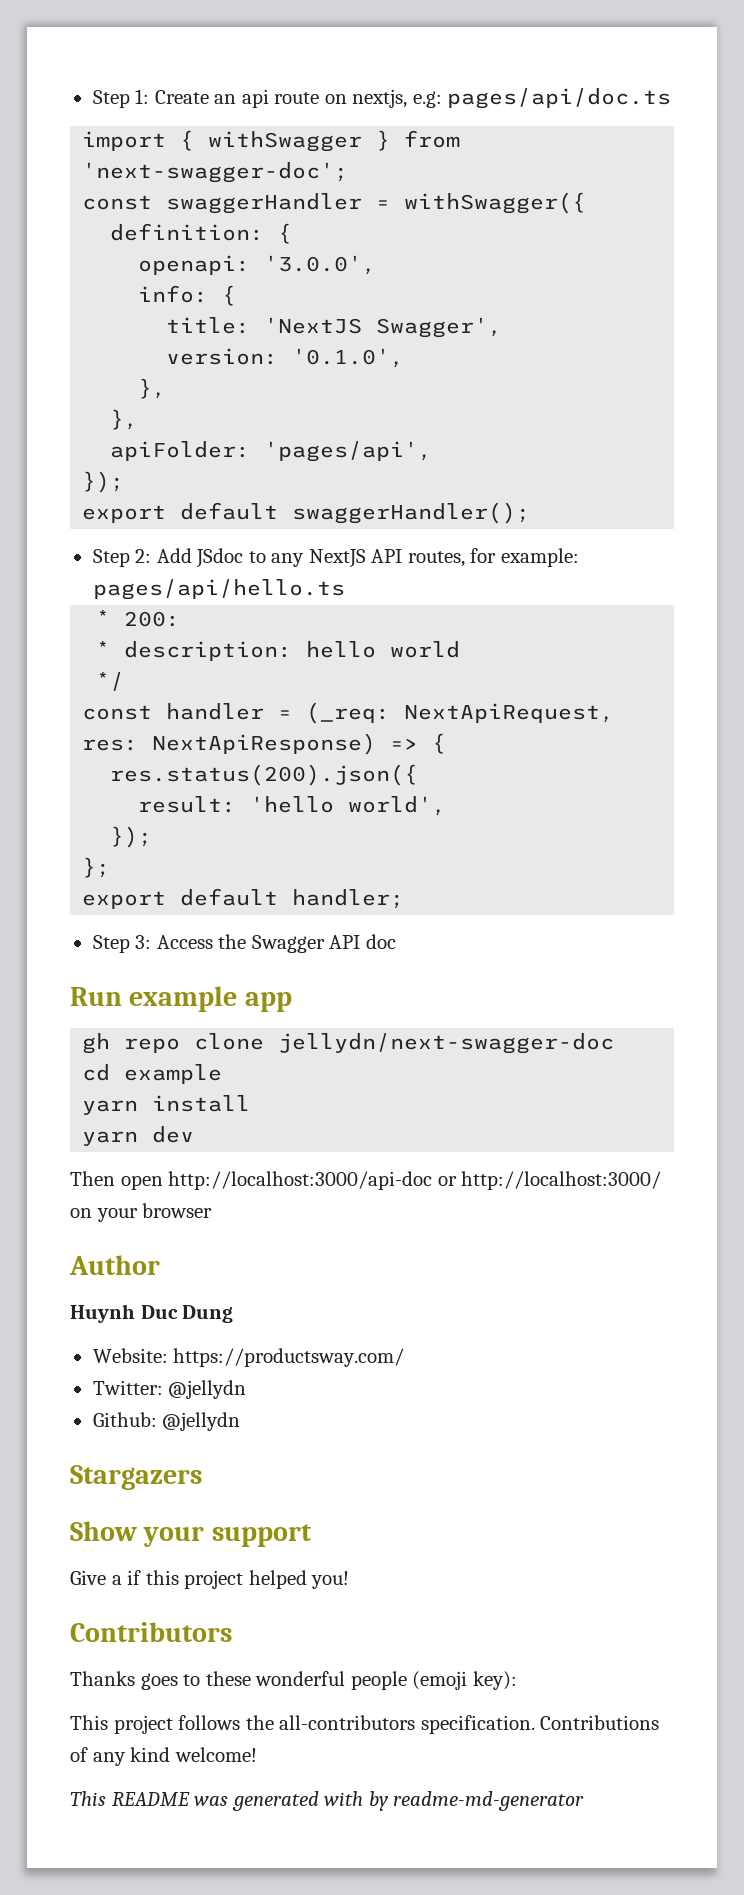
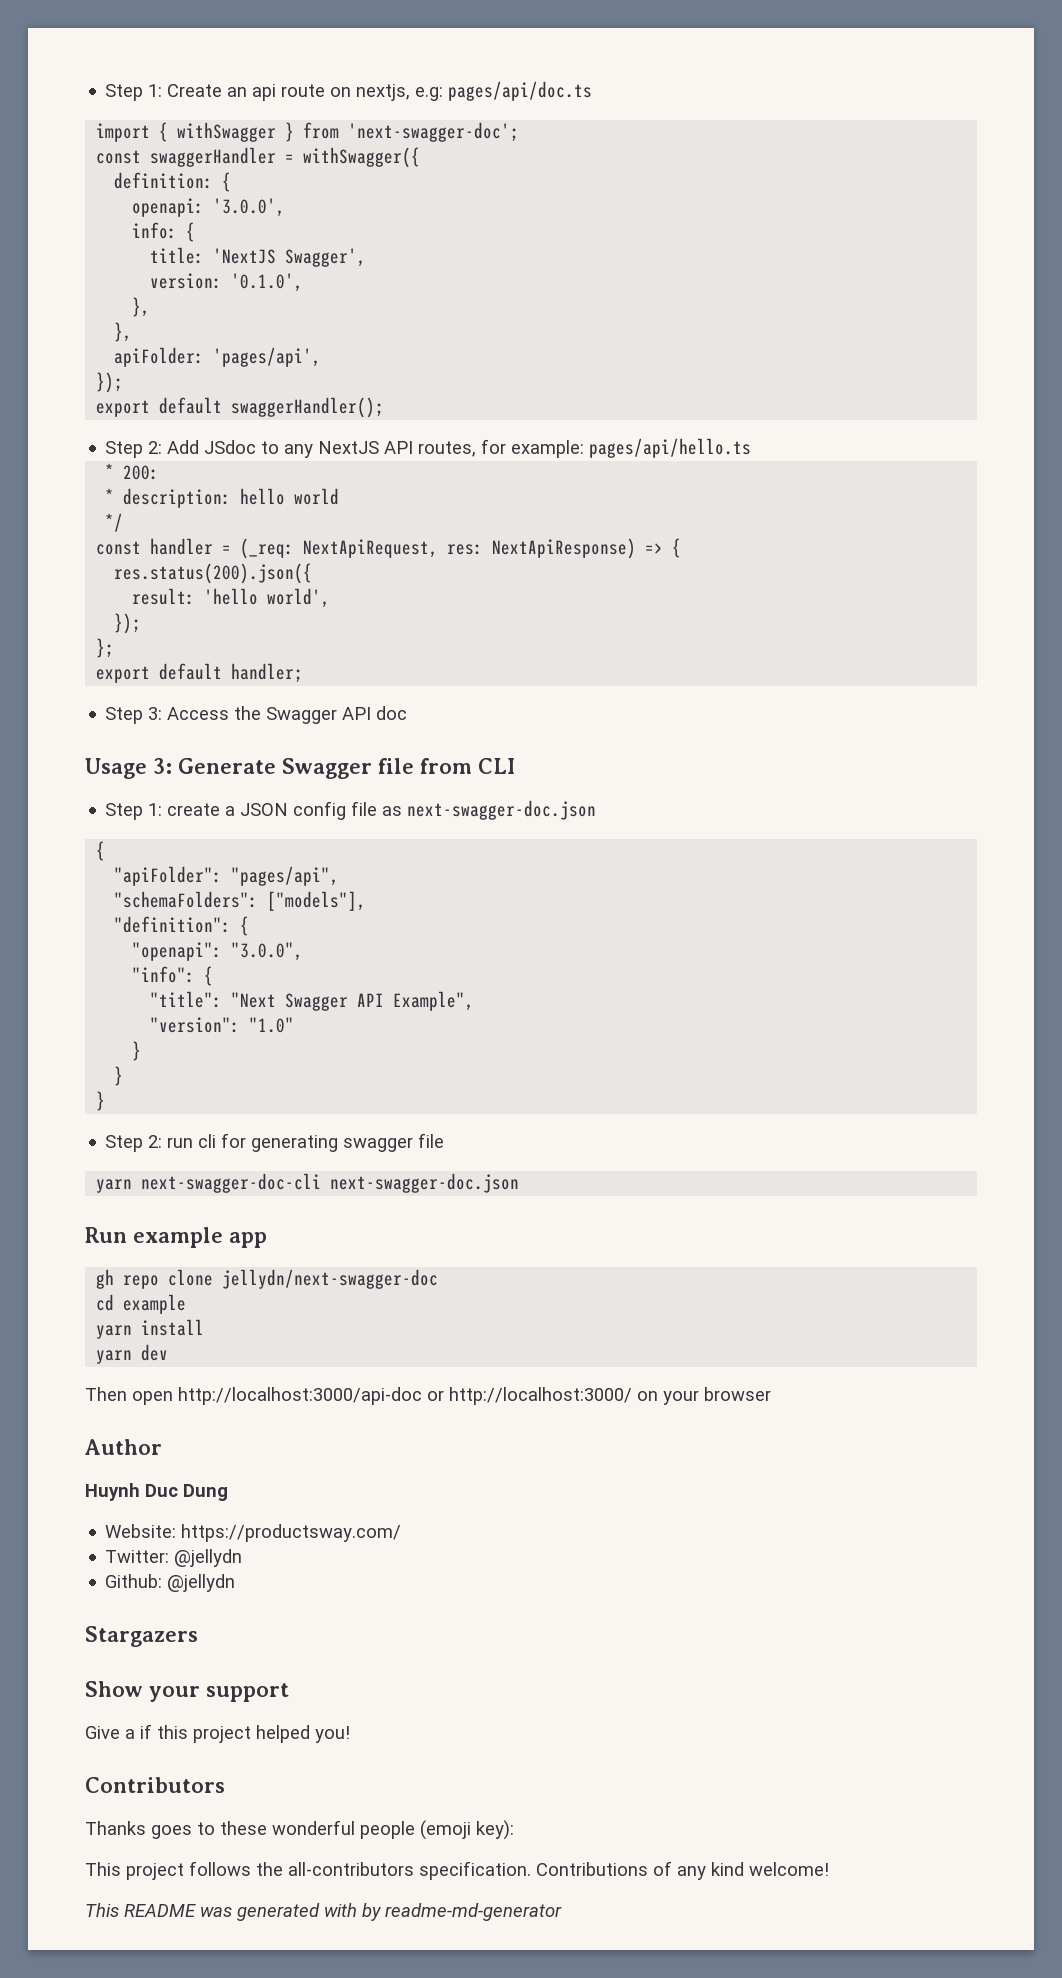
(396, 941) none -> [85,758,515,779] [105,800,597,820] [96,841,106,861] [114,866,340,886] [114,891,367,911] [114,916,250,936] [132,942,304,961] [132,966,214,986] [150,991,475,1011] [150,1017,295,1033] [132,1041,142,1061] [114,1066,124,1086] [96,1091,106,1111] [105,1133,445,1152] [96,1173,520,1193] // Usage 3: Generate Swagger file from CLI // Step 1: create a JSON config file as next-swagger-doc.json // { // "apiFolder": "pages/api", // "schemaFolders": ["models"], // "definition": { // "openapi": "3.0.0", // "info": { // "title": "Next Swagger API Example", // "version": "1.0" // } // } // } // Step 2: run cli for generating swagger file // yarn next-swagger-doc-cli next-swagger-doc.json

